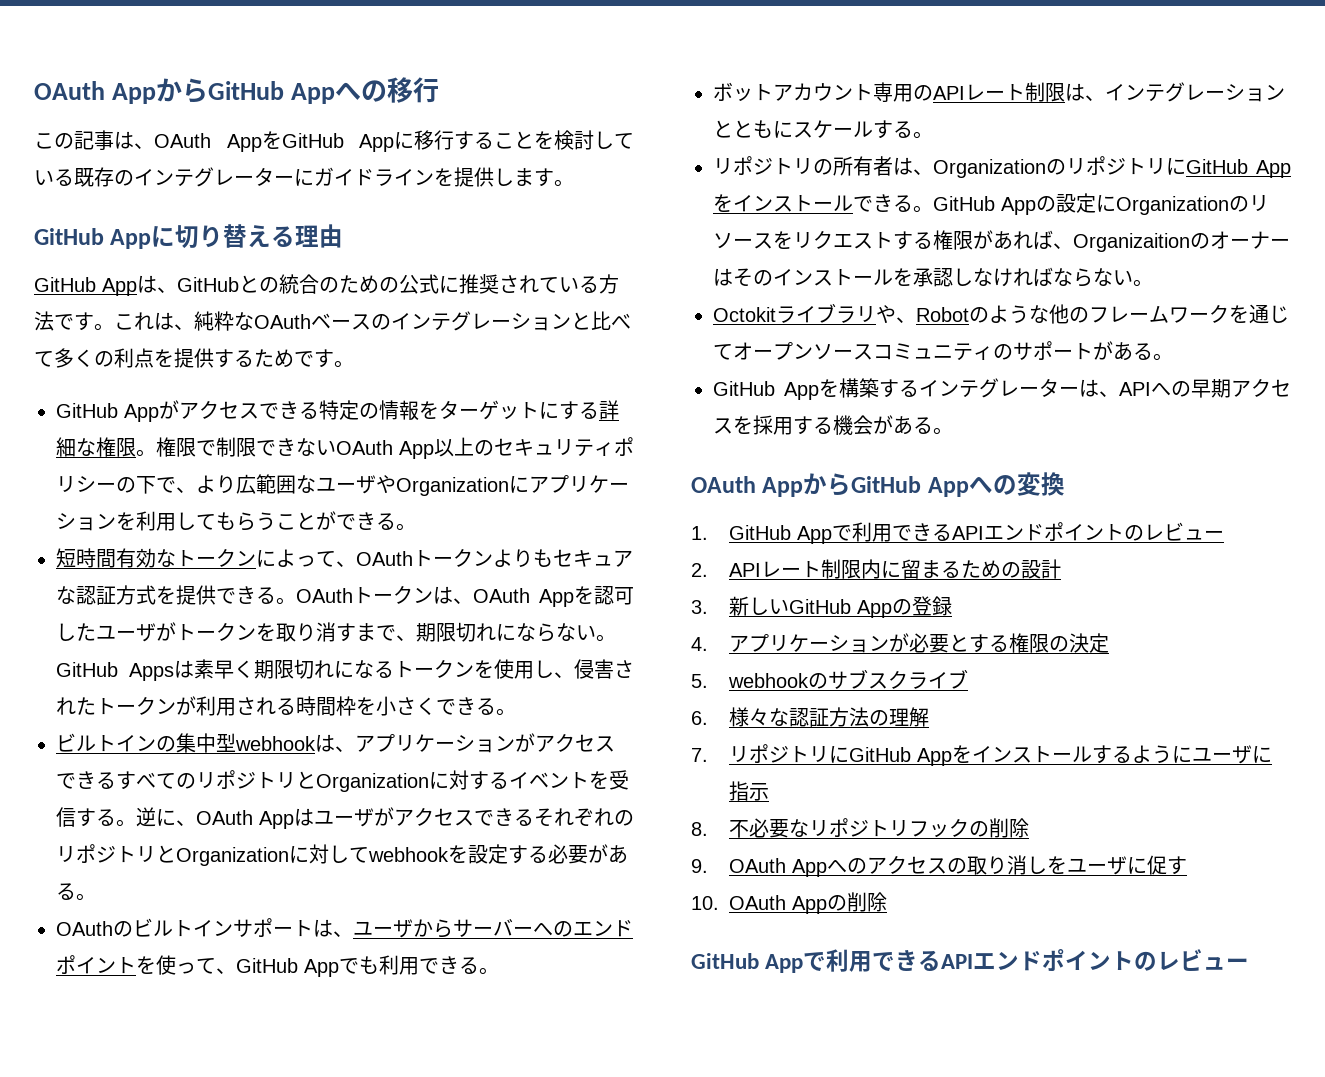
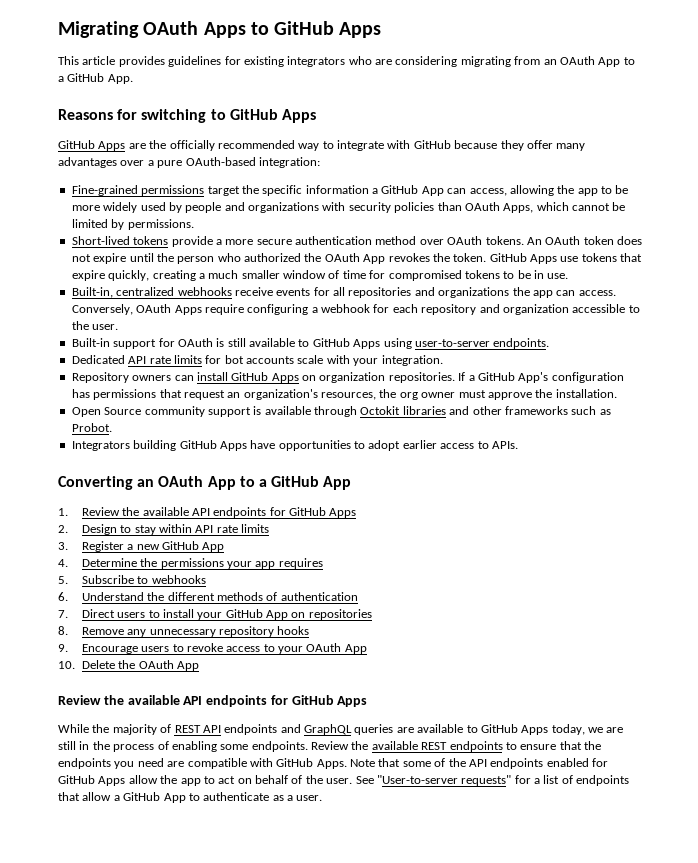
[34,77,440,104] [34,130,634,152] [34,167,574,187] [34,224,344,249] [34,274,619,296] [34,311,631,331] [34,348,354,368] [56,400,619,422] [56,437,634,459] [56,474,629,496] [56,511,416,531] [56,548,633,568] [56,585,634,607] [56,622,616,642] [56,659,634,681] [56,696,516,716] [56,733,615,753] [56,770,629,792] [56,807,634,829] [56,844,628,866] [56,883,96,901] [56,918,633,938] [56,955,499,977] [713,82,1285,102] [713,120,933,139] [713,156,1291,178] [713,193,1269,215] [713,230,1290,252] [713,267,1153,287] [713,303,1289,324] [713,341,1173,361] [713,378,1291,400] [713,415,953,435] [691,472,1065,497] [691,522,1224,544] [691,559,1061,579] [691,596,952,618] [691,633,1109,653] [691,669,968,689] [691,707,929,727] [691,744,1272,766] [728,781,769,801] [691,818,1029,838] [691,855,1187,877] [691,892,887,914] [691,949,1250,973] OAuth AppからGitHub Appへの移行 // この記事は、OAuth AppをGitHub Appに移行することを検討している既存のインテグレーターにガイドラインを提供します。 // GitHub Appに切り替える理由 // GitHub Appは、GitHubとの統合のための公式に推奨されている方法です。これは、純粋なOAuthベースのインテグレーションと比べて多くの利点を提供するためです。 // GitHub Appがアクセスできる特定の情報をターゲットにする詳細な権限。権限で制限できないOAuth App以上のセキュリティポリシーの下で、より広範囲なユーザやOrganizationにアプリケーションを利用してもらうことができる。 // 短時間有効なトークンによって、OAuthトークンよりもセキュアな認証方式を提供できる。OAuthトークンは、OAuth Appを認可したユーザがトークンを取り消すまで、期限切れにならない。GitHub Appsは素早く期限切れになるトークンを使用し、侵害されたトークンが利用される時間枠を小さくできる。 // ビルトインの集中型webhookは、アプリケーションがアクセスできるすべてのリポジトリとOrganizationに対するイベントを受信する。逆に、OAuth AppはユーザがアクセスできるそれぞれのリポジトリとOrganizationに対してwebhookを設定する必要がある。 // OAuthのビルトインサポートは、ユーザからサーバーへのエンドポイントを使って、GitHub Appでも利用できる。 // ボットアカウント専用のAPIレート制限は、インテグレーションとともにスケールする。 // リポジトリの所有者は、OrganizationのリポジトリにGitHub Appをインストールできる。GitHub Appの設定にOrganizationのリソースをリクエストする権限があれば、Organizaitionのオーナーはそのインストールを承認しなければならない。 // Octokitライブラリや、Robotのような他のフレームワークを通じてオープンソースコミュニティのサポートがある。 // GitHub Appを構築するインテグレーターは、APIへの早期アクセスを採用する機会がある。 // OAuth AppからGitHub Appへの変換 // 1. GitHub Appで利用できるAPIエンドポイントのレビュー // 2. APIレート制限内に留まるための設計 // 3.新しいGitHub Appの登録 // 4.アプリケーションが必要とする権限の決定 // 5. webhookのサブスクライブ // 6.様々な認証方法の理解 // 7.リポジトリにGitHub Appをインストールするようにユーザに指示 // 8.不必要なリポジトリフックの削除 // 9. OAuth Appへのアクセスの取り消しをユーザに促す // 10. OAuth Appの削除 // GitHub Appで利用できるAPIエンドポイントのレビュー -> [58,21,382,38] [58,56,635,67] [58,73,133,84] [58,109,316,123] [58,140,586,151] [58,157,320,168] [71,185,629,196] [71,202,626,213] [71,219,194,230] [71,236,642,247] [71,253,643,264] [71,270,569,281] [71,287,616,298] [71,304,640,315] [71,321,119,330] [71,338,550,349] [71,355,443,366] [71,372,624,383] [71,389,617,400] [71,406,611,417] [71,423,112,432] [71,440,518,451] [58,476,352,490] [58,507,357,518] [58,524,270,535] [58,541,225,552] [58,558,323,569] [58,575,206,584] [58,592,358,601] [58,609,372,620] [58,626,310,637] [58,643,367,654] [58,660,199,671] [58,695,368,707] [58,724,624,735] [58,741,601,752] [58,758,608,769] [58,775,630,786] [58,792,323,803] Migrating OAuth Apps to GitHub Apps // This article provides guidelines for existing integrators who are considering migrating from an OAuth App to a GitHub App. // Reasons for switching to GitHub Apps // GitHub Apps are the officially recommended way to integrate with GitHub because they offer many advantages over a pure OAuth-based integration: // Fine-grained permissions target the specific information a GitHub App can access, allowing the app to be more widely used by people and organizations with security policies than OAuth Apps, which cannot be limited by permissions. // Short-lived tokens provide a more secure authentication method over OAuth tokens. An OAuth token does not expire until the person who authorized the OAuth App revokes the token. GitHub Apps use tokens that expire quickly, creating a much smaller window of time for compromised tokens to be in use. // Built-in, centralized webhooks receive events for all repositories and organizations the app can access. Conversely, OAuth Apps require configuring a webhook for each repository and organization accessible to the user. // Built-in support for OAuth is still available to GitHub Apps using user-to-server endpoints. // Dedicated API rate limits for bot accounts scale with your integration. // Repository owners can install GitHub Apps on organization repositories. If a GitHub App's configuration has permissions that request an organization's resources, the org owner must approve the installation. // Open Source community support is available through Octokit libraries and other frameworks such as Probot. // Integrators building GitHub Apps have opportunities to adopt earlier access to APIs. // Converting an OAuth App to a GitHub App // 1. Review the available API endpoints for GitHub Apps // 2. Design to stay within API rate limits // 3. Register a new GitHub App // 4. Determine the permissions your app requires // 5. Subscribe to webhooks // 6. Understand the different methods of authentication // 7. Direct users to install your GitHub App on repositories // 8. Remove any unnecessary repository hooks // 9. Encourage users to revoke access to your OAuth App // 10. Delete the OAuth App // Review the available API endpoints for GitHub Apps // While the majority of REST API endpoints and GraphQL queries are available to GitHub Apps today, we are still in the process of enabling some endpoints. Review the available REST endpoints to ensure that the endpoints you need are compatible with GitHub Apps. Note that some of the API endpoints enabled for GitHub Apps allow the app to act on behalf of the user. See "User-to-server requests" for a list of endpoints that allow a GitHub App to authenticate as a user.

